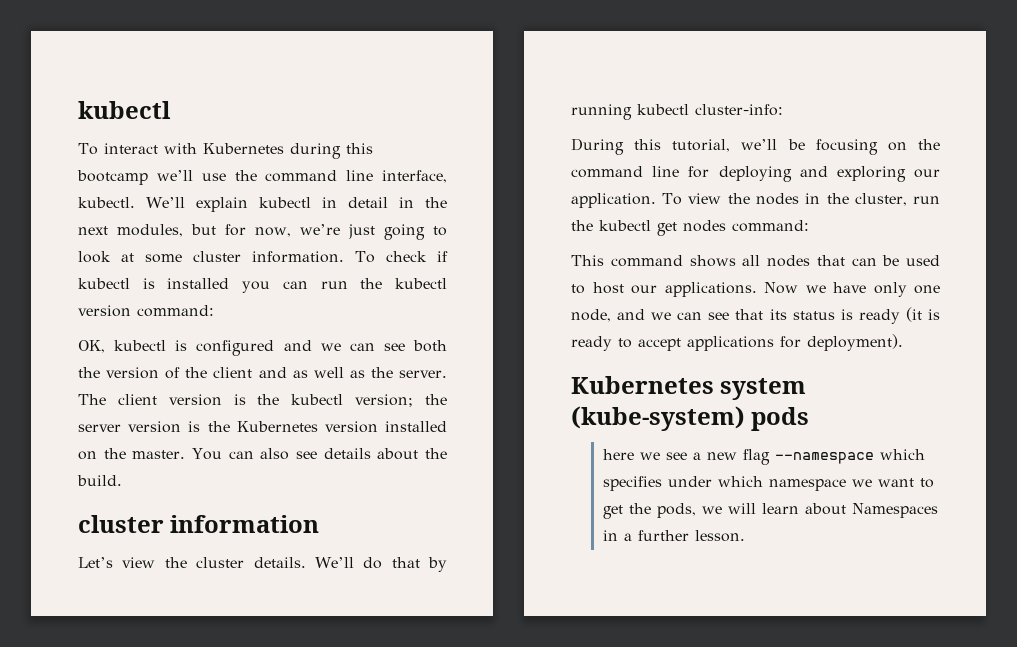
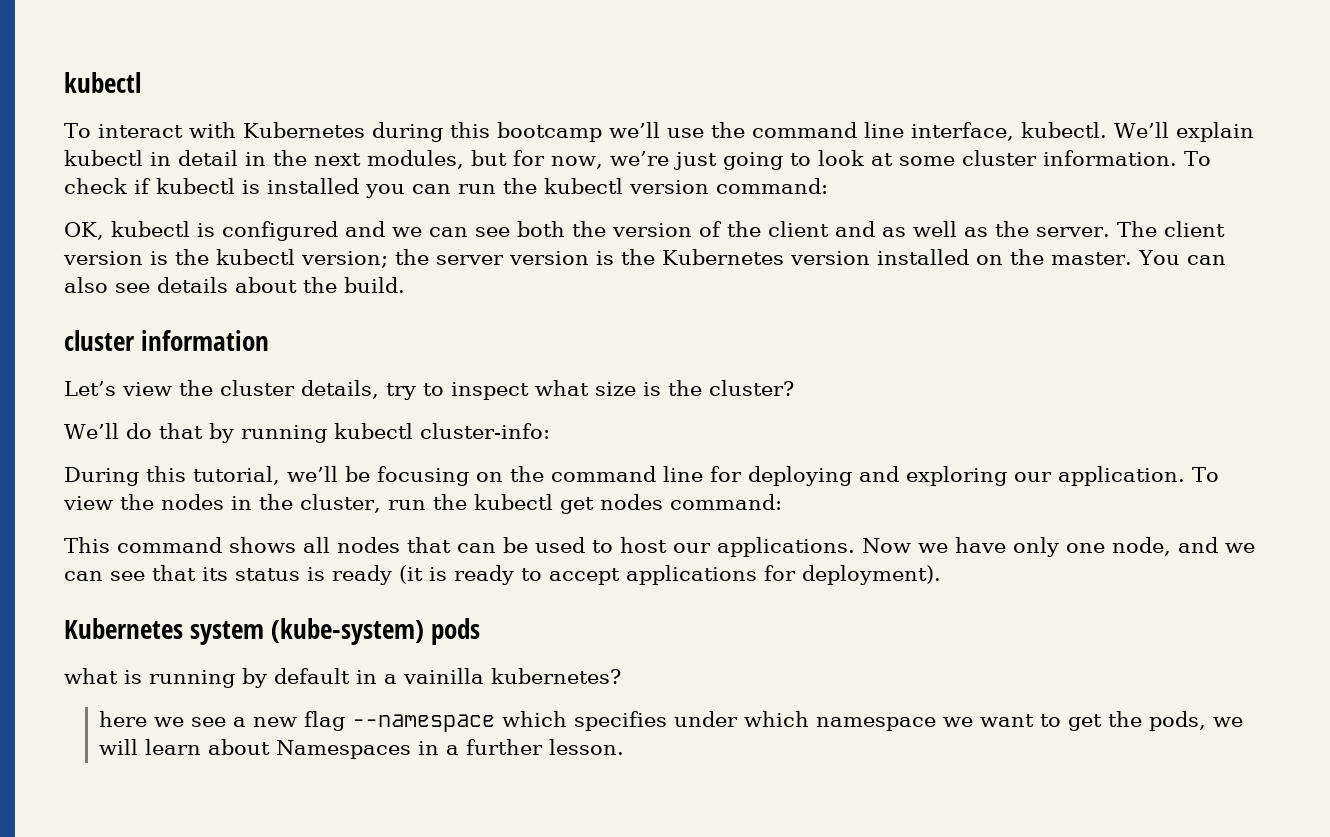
[253,557,306,568] details. -> [301,380,794,400] details, try to inspect what size is the cluster? //
(810, 419) none -> [64,668,621,688] // what is running by default in a vainilla kubernetes?

